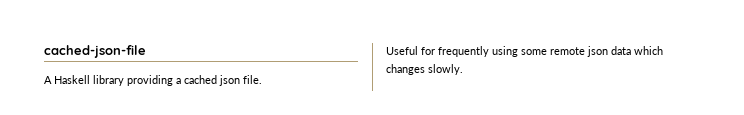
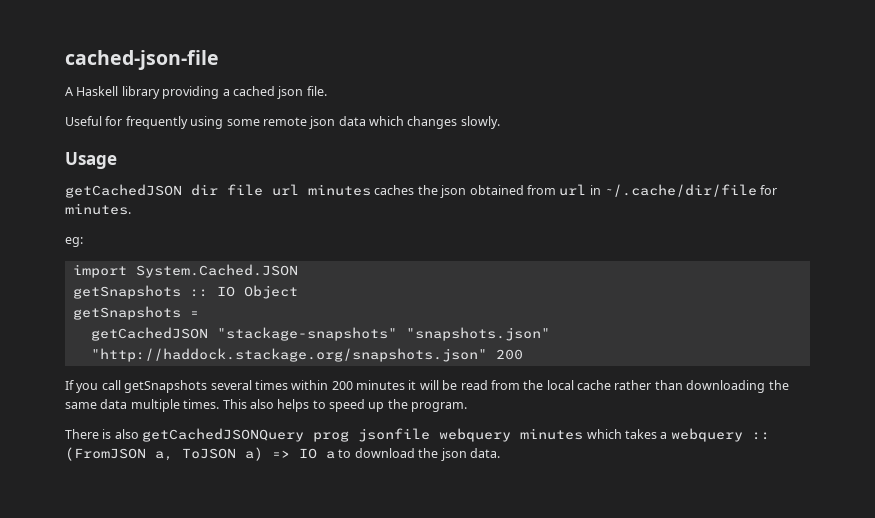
(463, 69) none -> [65,152,117,169] [65,184,778,198] [65,203,131,215] [65,237,83,247] [72,264,298,278] [72,285,298,299] [72,306,199,320] [90,327,550,341] [90,348,523,362] [65,380,789,393] [65,399,468,412] [65,428,770,442] [65,447,500,461] // Usage // getCachedJSON dir file url minutes caches the json obtained from url in ~/.cache/dir/file for minutes. // eg: // import System.Cached.JSON // getSnapshots :: IO Object // getSnapshots = // getCachedJSON "stackage-snapshots" "snapshots.json" "http://haddock.stackage.org/snapshots.json" 200 // If you call getSnapshots several times within 200 minutes it will be read from the local cache rather than downloading the same data multiple times. This also helps to speed up the program. // There is also getCachedJSONQuery prog jsonfile webquery minutes which takes a webquery :: (FromJSON a, ToJSON a) => IO a to download the json data.

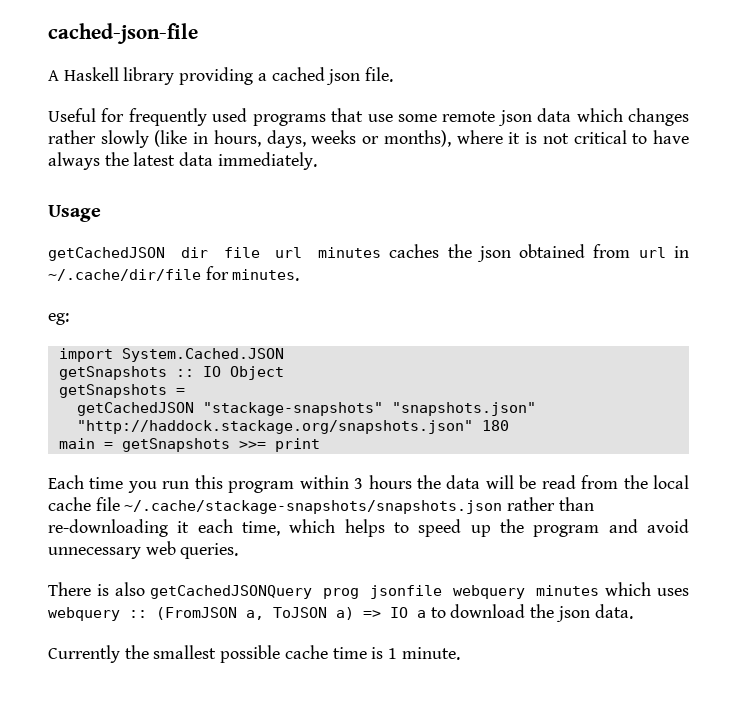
[190,116,224,129] using -> [212,108,393,126] used programs that use
[460,116,500,129] slowly. -> [48,130,690,148] [48,152,317,170] rather slowly (like in hours, days, weeks or months), where it is not critical to have always the latest data immediately.
[495,349,523,360] [65,380,417,393] 200 // If you call getSnapshots several times within 200 minutes it -> [481,420,509,431] [58,438,320,452] [48,475,481,493] 180 // main = getSnapshots >>= print // Each time you run this program within 3 hours the data
[614,380,789,393] [65,399,274,412] rather than downloading the same data multiple times. This also -> [95,497,594,514] [48,519,336,537] file ~/.cache/stackage-snapshots/snapshots.json rather than re-downloading it each time, which
[411,402,468,412] program. -> [533,519,689,537] [48,541,239,559] program and avoid unnecessary web queries.
[624,429,668,439] takes a -> [657,588,689,596] uses
(500, 453) none -> [48,645,460,663] // Currently the smallest possible cache time is 1 minute.

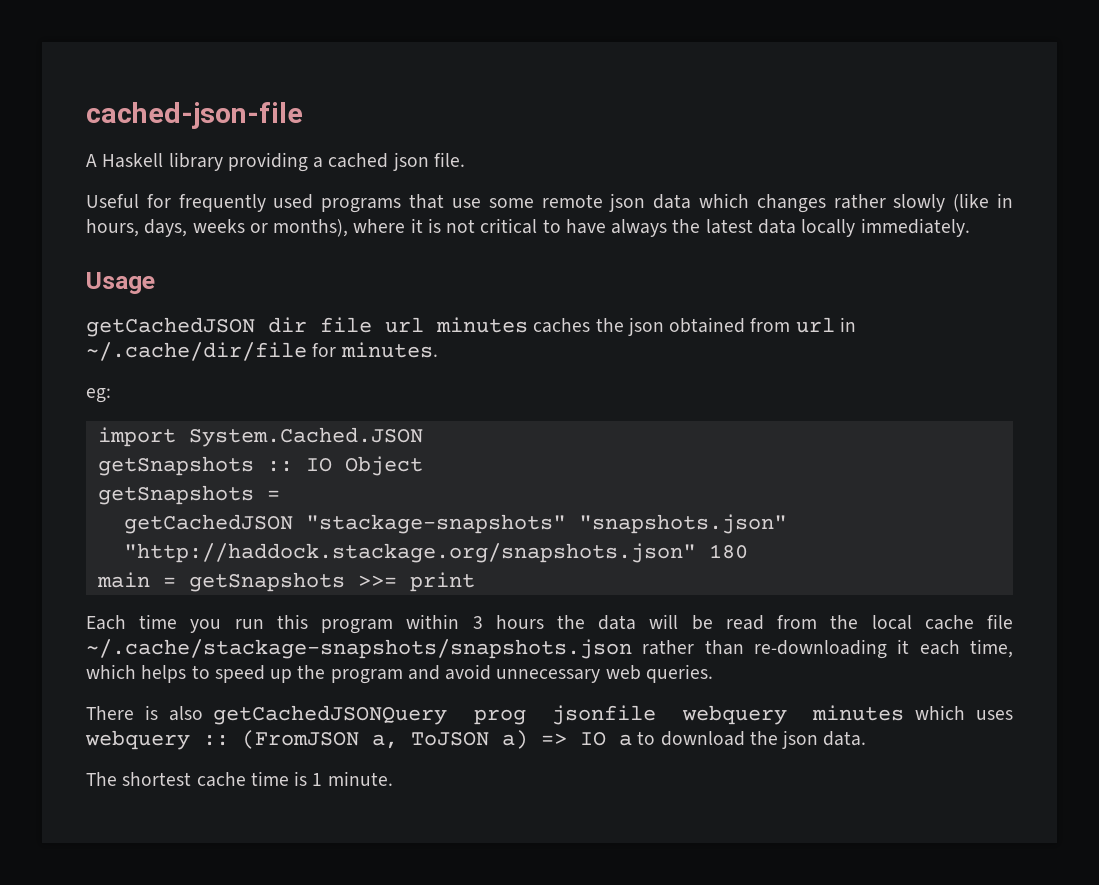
(214, 159) none -> [801,219,856,237] locally
[48,645,281,663] Currently the smallest possible -> [86,772,192,786] The shortest

